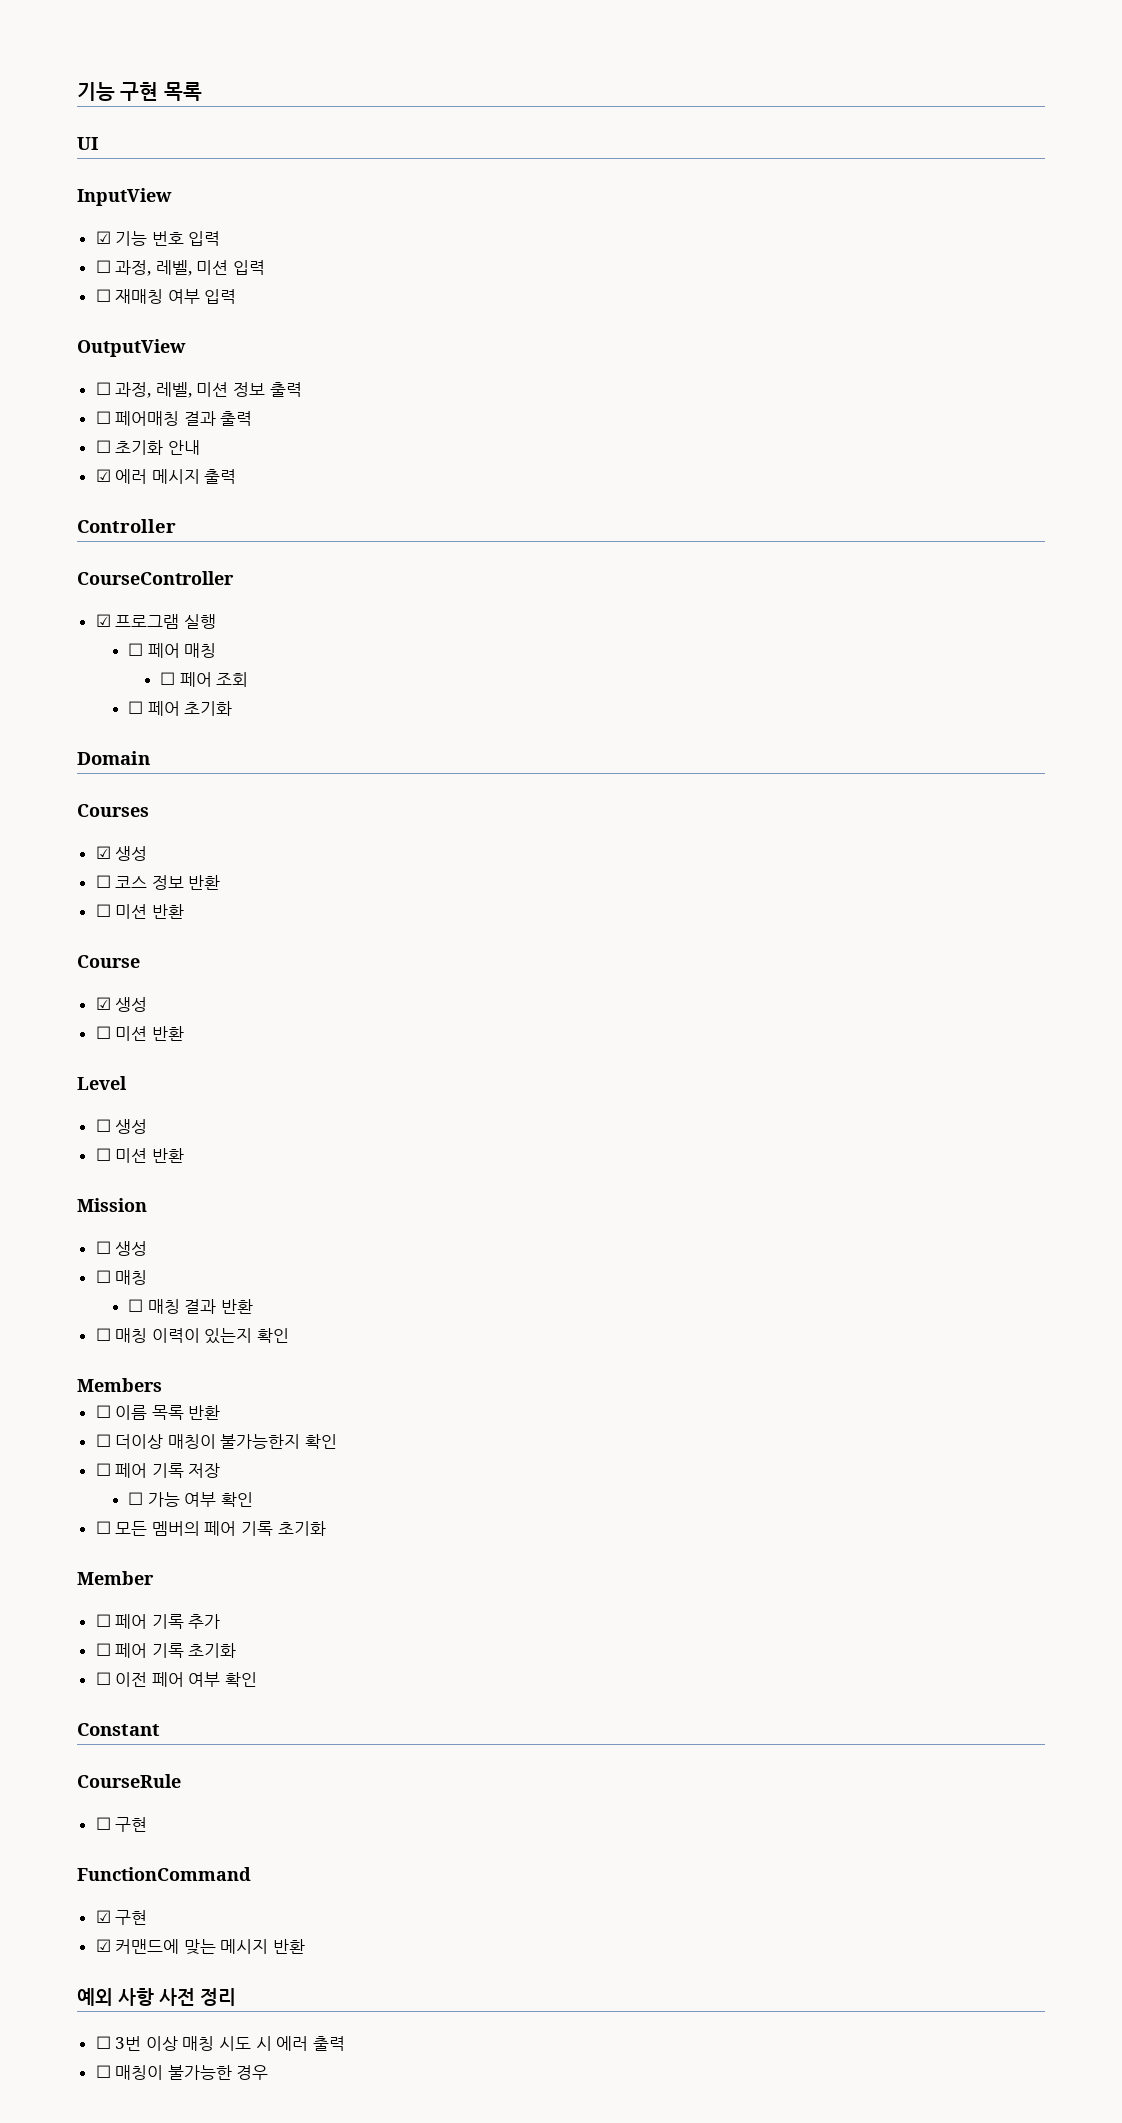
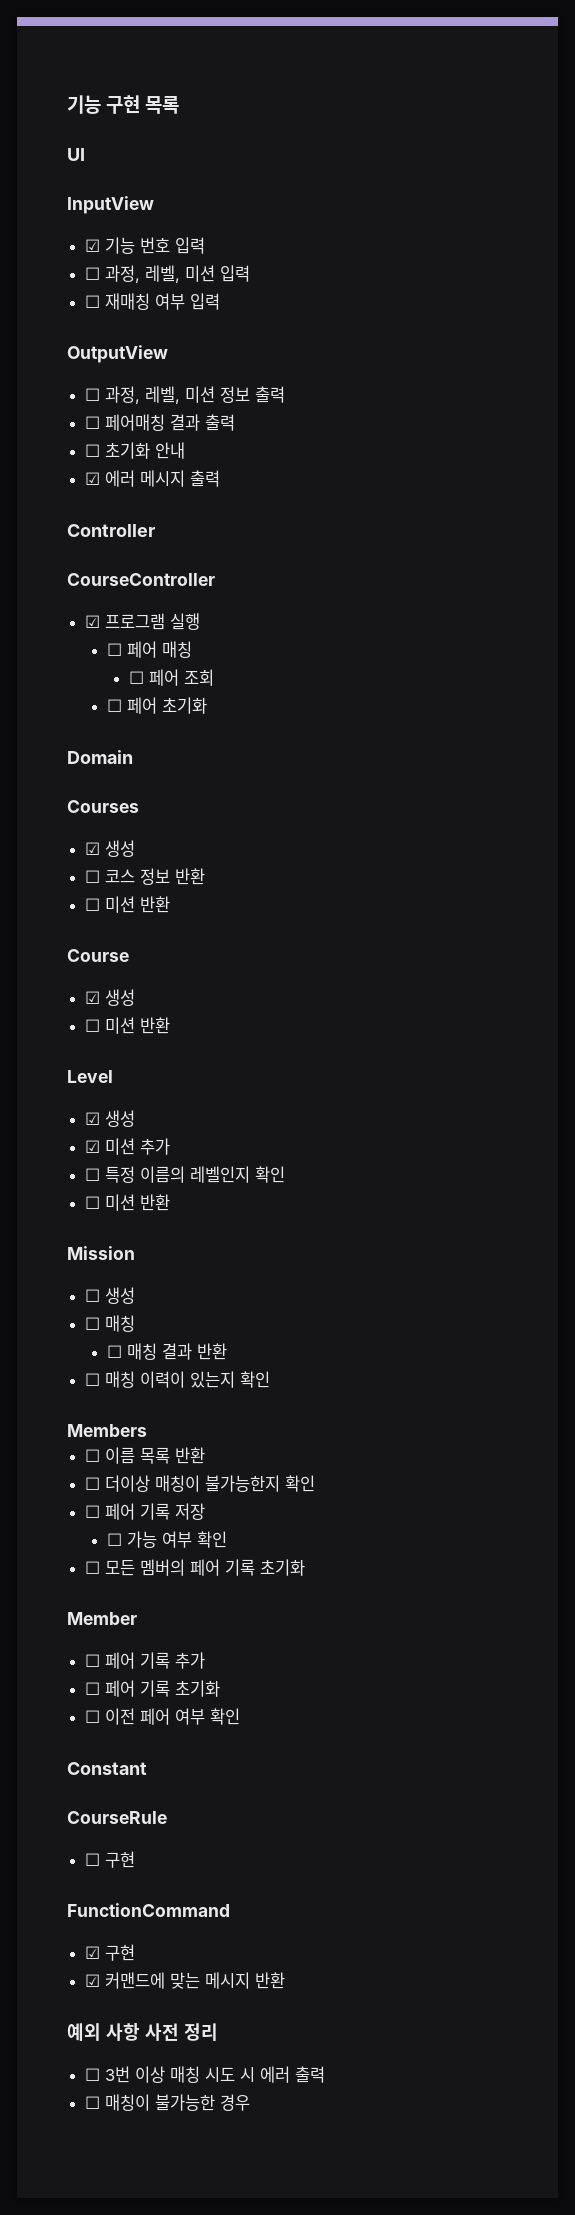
[95,1119,148,1134] ☐ 생성 -> [85,1110,136,1127] [85,1138,171,1155] [85,1166,286,1183] ☑ 생성 // ☑ 미션 추가 // ☐ 특정 이름의 레벨인지 확인

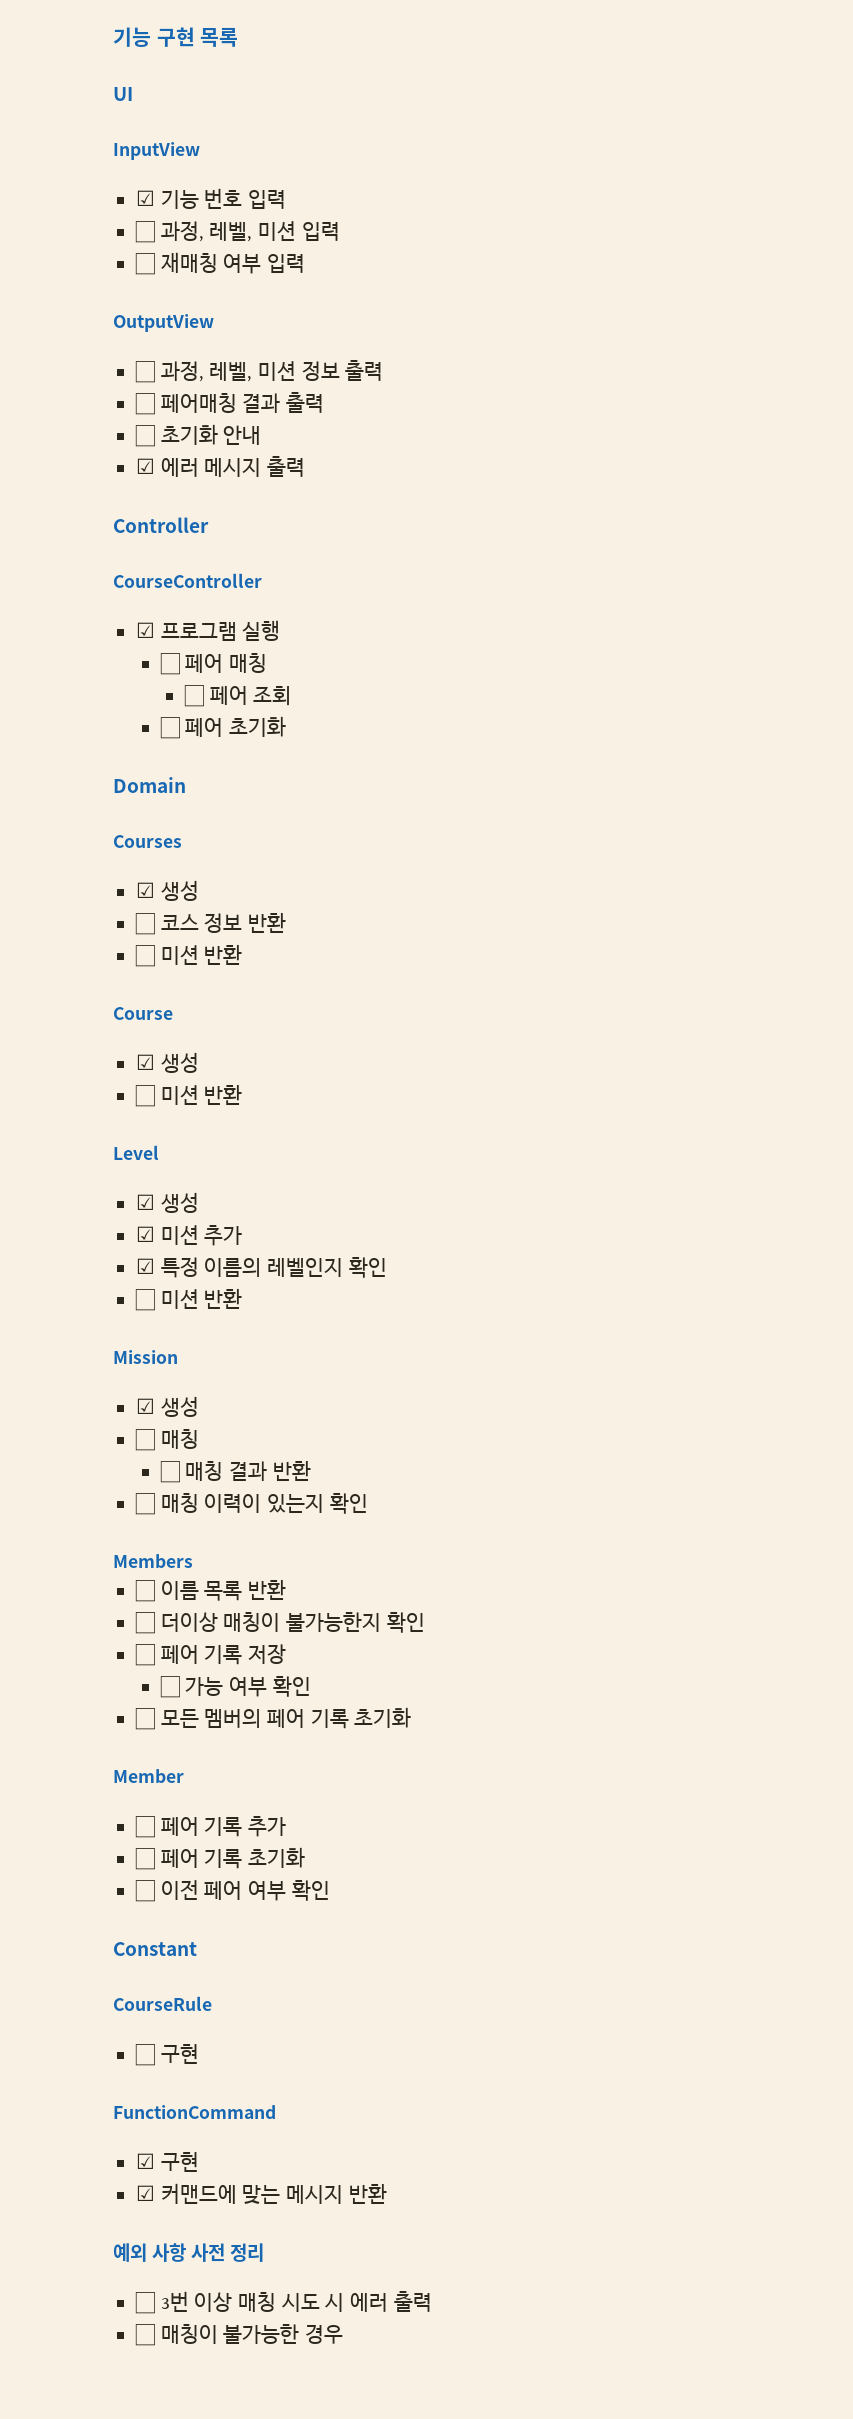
[85,1168,101,1181] ☐ -> [136,1258,156,1274] ☑
[85,1289,101,1302] ☐ -> [136,1398,156,1414] ☑

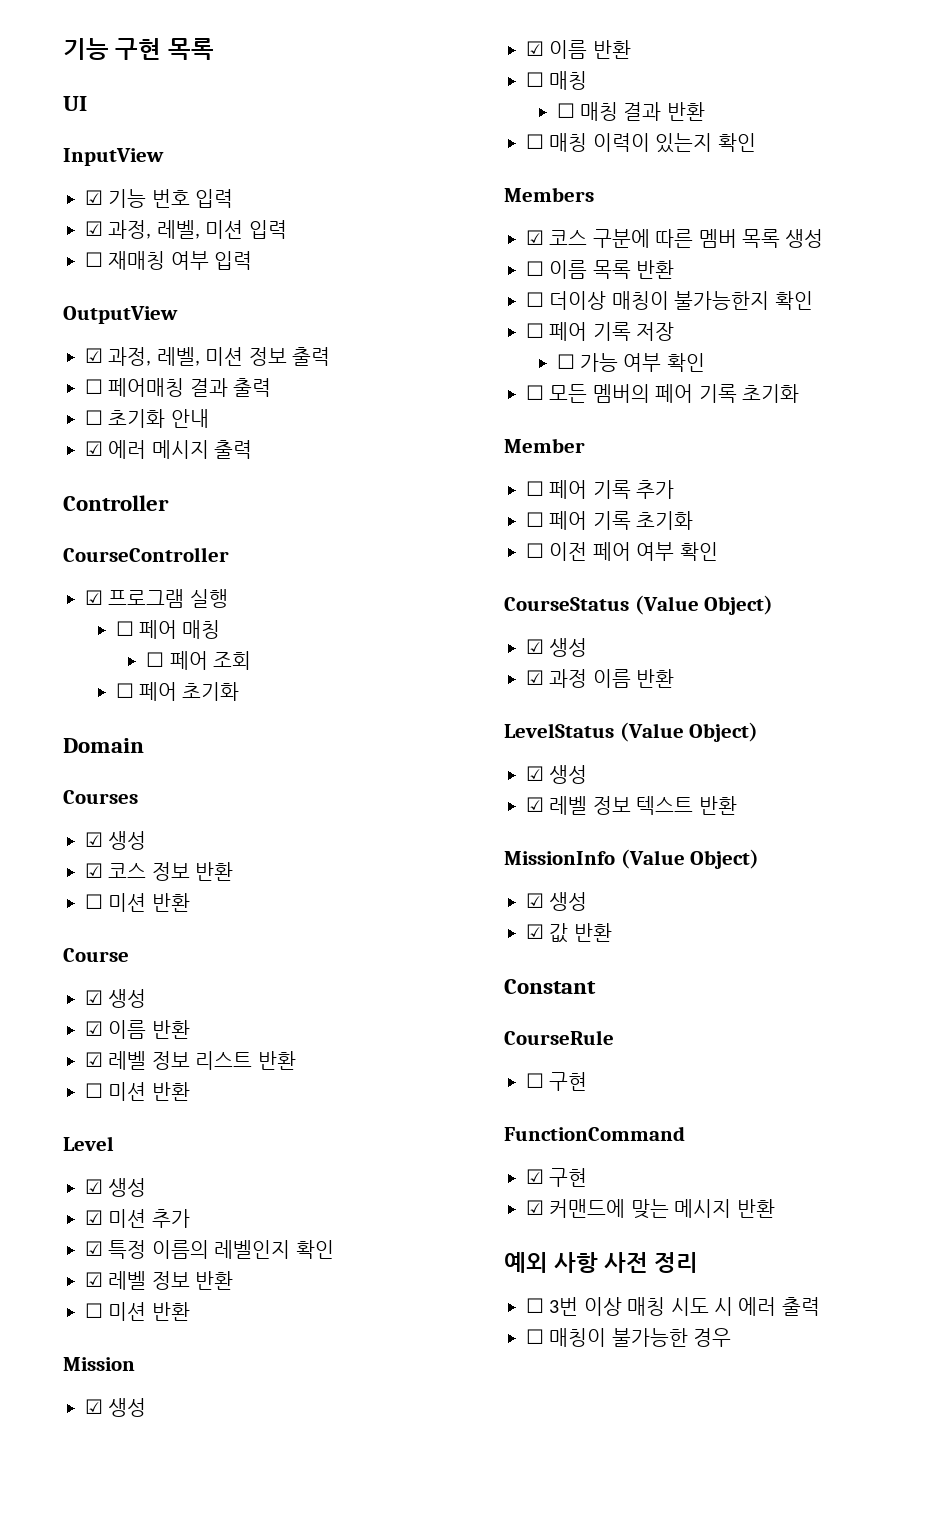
[135,221,156,243] ☐ -> [85,221,103,236] ☑
[135,361,156,383] ☐ -> [85,348,103,363] ☑
[135,913,156,935] ☐ -> [85,863,103,878] ☑
(199, 1062) none -> [85,1020,190,1039] [85,1051,296,1070] // ☑ 이름 반환 // ☑ 레벨 정보 리스트 반환
(387, 1267) none -> [85,1271,234,1290] // ☑ 레벨 정보 반환
(199, 1406) none -> [526,40,631,59] // ☑ 이름 반환
(193, 1561) none -> [526,229,824,248] // ☑ 코스 구분에 따른 멤버 목록 생성
(330, 1890) none -> [504,595,774,615] [526,638,588,657] [526,669,675,688] [504,722,759,742] [526,765,588,784] [526,796,737,815] [504,849,760,869] [526,892,588,911] [526,923,612,943] // CourseStatus (Value Object) // ☑ 생성 // ☑ 과정 이름 반환 // LevelStatus (Value Object) // ☑ 생성 // ☑ 레벨 정보 텍스트 반환 // MissionInfo (Value Object) // ☑ 생성 // ☑ 값 반환

